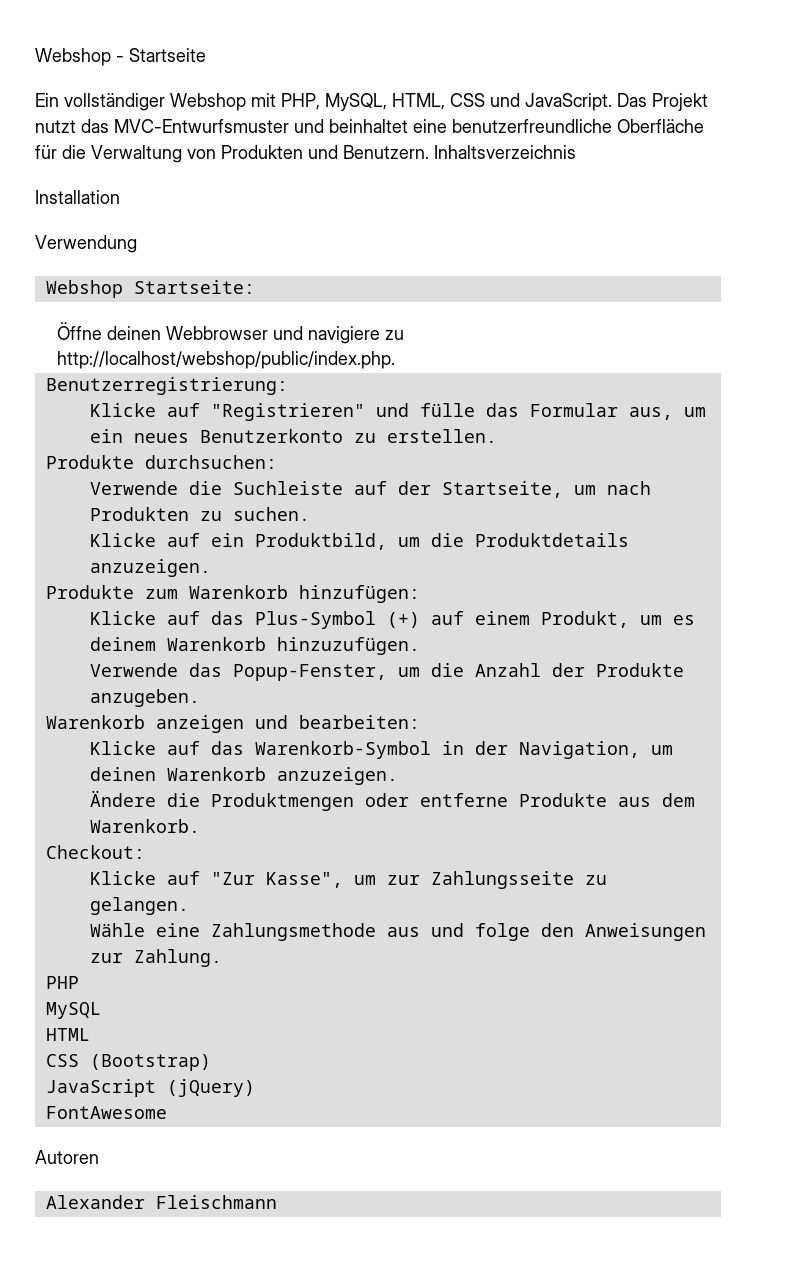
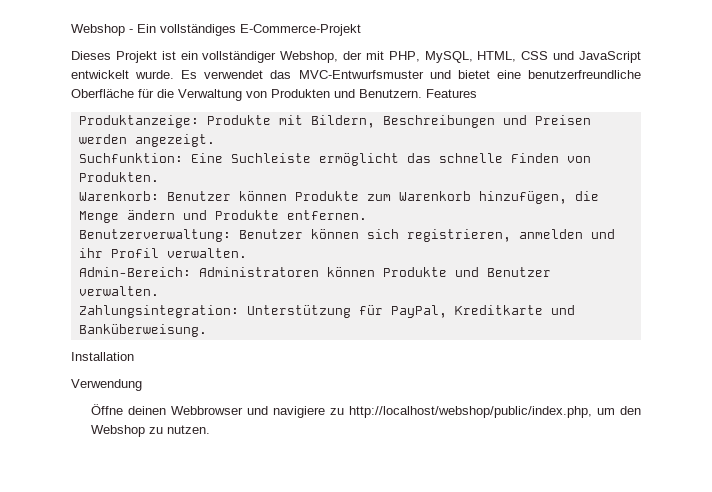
[129,48,206,62] [35,93,246,111] Startseite // Ein vollständiger Webshop -> [137,24,361,36] [71,51,363,63] Ein vollständiges E-Commerce-Projekt // Dieses Projekt ist ein vollständiger Webshop, der
[525,93,708,111] [35,120,76,133] JavaScript. Das Projekt nutzt -> [579,51,642,63] [71,70,264,79] JavaScript entwickelt wurde. Es verwendet
[329,119,408,133] beinhaltet -> [457,70,490,79] bietet
[434,145,576,159] Inhaltsverzeichnis -> [426,89,477,98] [78,115,591,128] [78,134,215,147] [78,153,591,166] [78,172,159,182] [78,191,599,204] [78,210,367,223] [78,229,615,242] [78,248,247,258] [78,267,551,277] [78,286,159,296] [78,305,575,318] [78,324,207,337] Features // Produktanzeige: Produkte mit Bildern, Beschreibungen und Preisen werden angezeigt. // Suchfunktion: Eine Suchleiste ermöglicht das schnelle Finden von Produkten. // Warenkorb: Benutzer können Produkte zum Warenkorb hinzufügen, die Menge ändern und Produkte entfernen. // Benutzerverwaltung: Benutzer können sich registrieren, anmelden und ihr Profil verwalten. // Admin-Bereich: Administratoren können Produkte und Benutzer verwalten. // Zahlungsintegration: Unterstützung für PayPal, Kreditkarte und Banküberweisung.
[45,280,255,298] // Webshop Startseite: -> (142, 385) none
[56,351,395,369] [45,377,288,395] [89,403,706,421] [89,429,497,443] [45,455,277,469] [89,481,651,498] [89,507,310,521] [89,533,629,550] [89,559,211,577] [45,585,420,603] [89,611,695,629] [89,637,420,655] [89,663,684,681] [89,689,200,707] [45,715,420,733] [89,741,673,759] [89,767,398,785] [89,790,695,811] [89,819,200,833] [45,845,145,859] [89,871,607,889] [89,897,189,915] [89,923,706,941] [89,949,222,967] [45,976,79,989] [45,1002,101,1019] [45,1028,90,1041] [45,1054,211,1071] [45,1079,255,1097] [45,1106,167,1119] [35,1150,99,1164] [45,1195,277,1209] http://localhost/webshop/public/index.php. // Benutzerregistrierung: // Klicke auf "Registrieren" und fülle das Formular aus, um ein neues Benutzerkonto zu erstellen. // Produkte durchsuchen: // Verwende die Suchleiste auf der Startseite, um nach Produkten zu suchen. // Klicke auf ein Produktbild, um die Produktdetails anzuzeigen. // Produkte zum Warenkorb hinzufügen: // Klicke auf das Plus-Symbol (+) auf einem Produkt, um es deinem Warenkorb hinzuzufügen. // Verwende das Popup-Fenster, um die Anzahl der Produkte anzugeben. // Warenkorb anzeigen und bearbeiten: // Klicke auf das Warenkorb-Symbol in der Navigation, um deinen Warenkorb anzuzeigen. // Ändere die Produktmengen oder entferne Produkte aus dem Warenkorb. // Checkout: // Klicke auf "Zur Kasse", um zur Zahlungsseite zu gelangen. // Wähle eine Zahlungsmethode aus und folge den Anweisungen zur Zahlung. // PHP // MySQL // HTML // CSS (Bootstrap) // JavaScript (jQuery) // FontAwesome // Autoren // Alexander Fleischmann -> [348,406,641,418] [90,425,210,437] http://localhost/webshop/public/index.php, um den Webshop zu nutzen.

